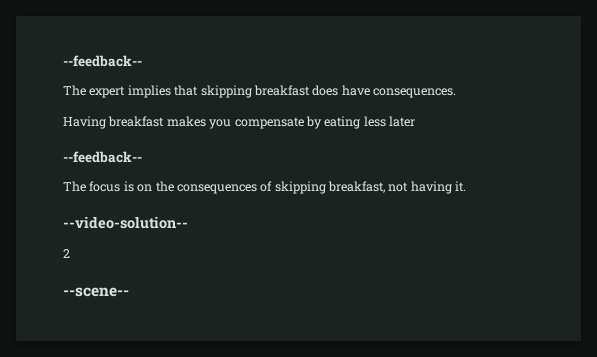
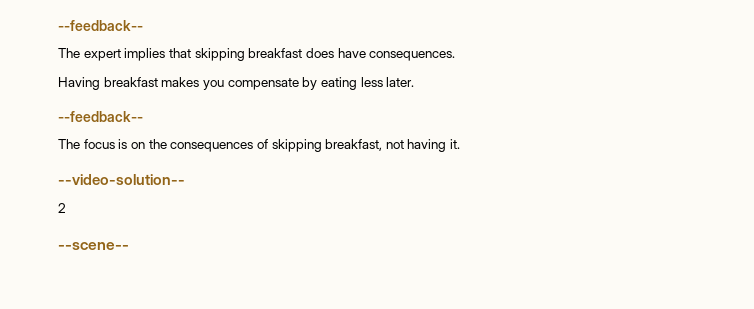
[389,116,415,127] later -> [386,77,415,87] later.

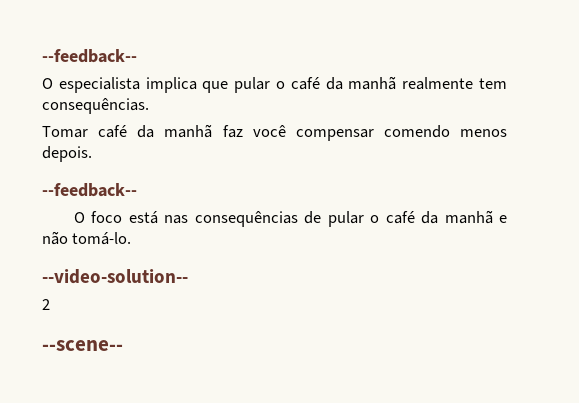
[58,20,143,31] [58,48,456,61] [58,77,415,90] [58,111,143,122] [58,139,461,152] --feedback-- // The expert implies that skipping breakfast does have consequences. // Having breakfast makes you compensate by eating less later. // --feedback-- // The focus is on the consequences of skipping breakfast, not having it. -> [42,49,137,63] [42,76,508,93] [42,98,149,114] [42,124,507,141] [42,146,92,162] [42,183,137,197] [73,210,507,227] [42,231,132,245] --feedback-- // O especialista implica que pular o café da manhã realmente tem consequências. // Tomar café da manhã faz você compensar comendo menos depois. // --feedback-- // O foco está nas consequências de pular o café da manhã e não tomá-lo.

